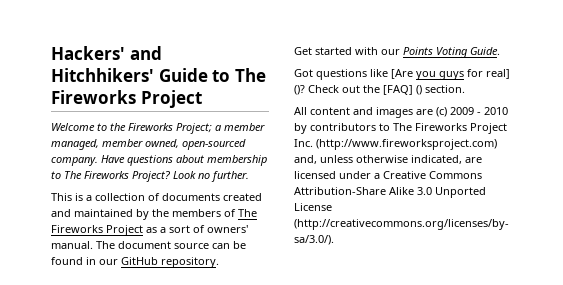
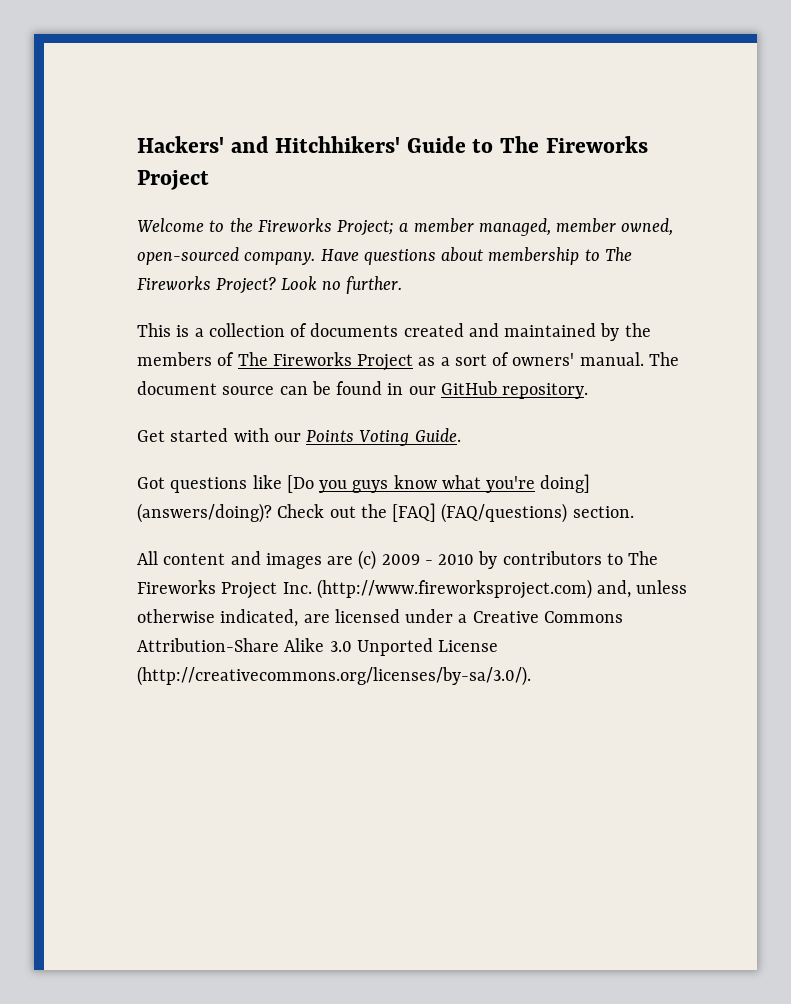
[391,69,413,79] [Are -> [286,475,314,493] [Do
[467,69,510,79] [294,85,305,95] for real] ()? -> [393,474,591,493] [137,503,272,523] know what you're doing] (answers/doing)?
[416,85,422,95] () -> [441,503,568,523] (FAQ/questions)

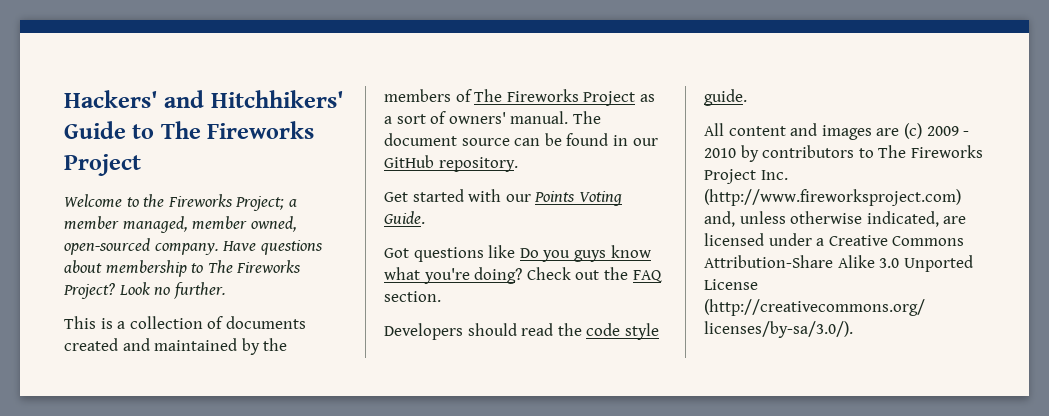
[286,475,314,493] [Do -> [519,248,539,258] Do
[540,474,591,493] [137,503,272,523] doing] (answers/doing)? -> [474,267,523,284] doing?
[392,503,568,523] [FAQ] (FAQ/questions) -> [632,270,663,282] FAQ
(634, 512) none -> [384,323,659,340] [704,89,747,106] // Developers should read the code style guide.

